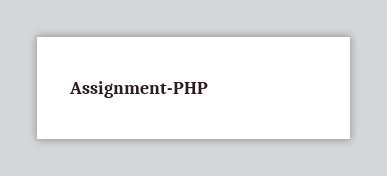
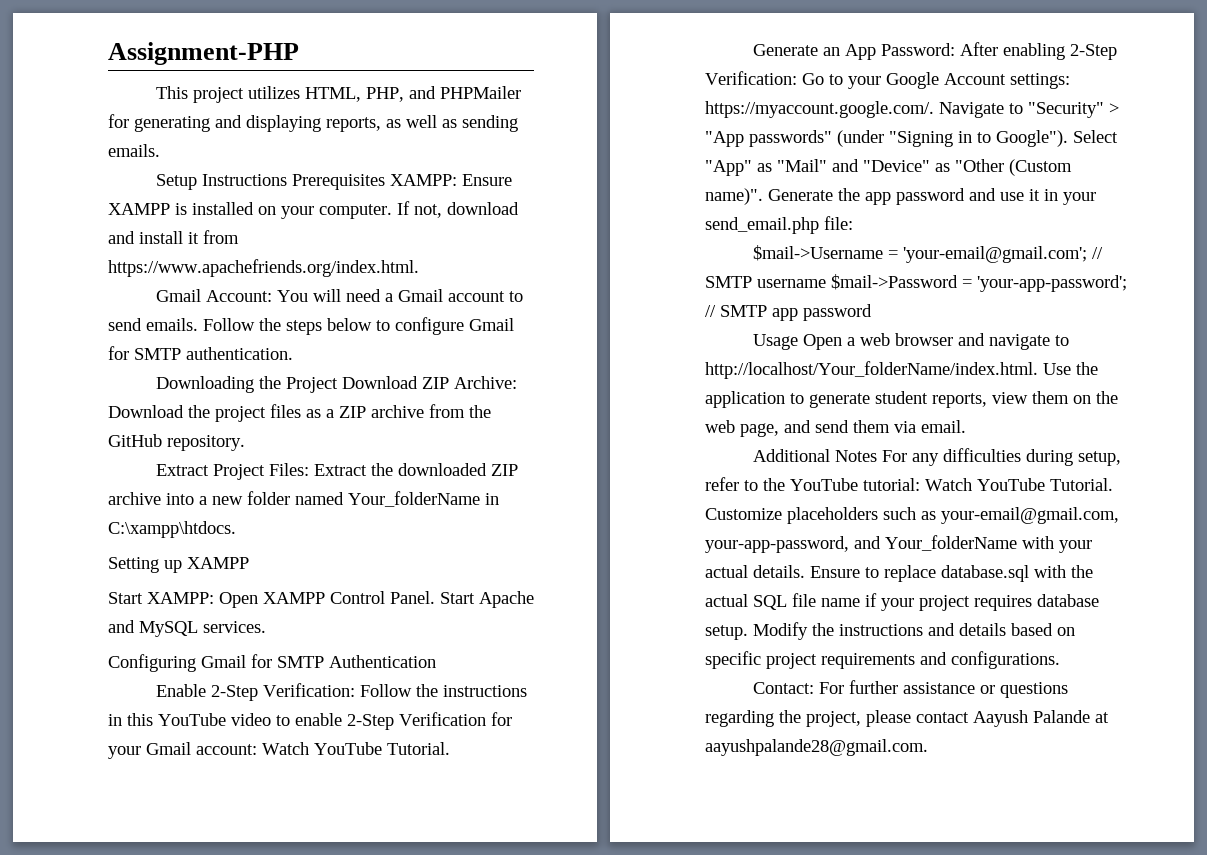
(208, 89) none -> [156,86,522,103] [108,114,518,132] [108,144,160,157] [156,174,513,190] [108,201,519,219] [108,230,239,244] [108,259,419,277] [156,289,524,302] [108,317,514,335] [108,346,293,360] [156,376,518,393] [108,404,491,422] [108,434,245,451] [156,463,519,480] [108,491,499,507] [108,521,236,538] [108,557,249,573] [108,591,534,608] [108,620,266,637] [108,654,436,672] [156,683,528,701] [108,712,512,730] [108,742,450,759] [753,42,1118,60] [705,71,1070,89] [705,101,1119,118] [705,130,1118,147] [705,159,1072,176] [705,188,1096,205] [705,216,853,234] [753,245,1104,263] [705,274,1127,292] [705,304,872,321] [753,333,1070,350] [705,361,1098,379] [705,391,1118,408] [705,420,966,437] [753,448,1122,466] [705,477,1113,491] [705,507,1119,524] [705,535,1092,553] [705,565,1093,582] [705,593,1099,611] [705,622,1075,640] [705,651,1060,669] [753,680,1069,698] [705,710,1109,727] [705,739,928,756] // This project utilizes HTML, PHP, and PHPMailer for generating and displaying reports, as well as sending emails. // Setup Instructions Prerequisites XAMPP: Ensure XAMPP is installed on your computer. If not, download and install it from https://www.apachefriends.org/index.html. // Gmail Account: You will need a Gmail account to send emails. Follow the steps below to configure Gmail for SMTP authentication. // Downloading the Project Download ZIP Archive: Download the project files as a ZIP archive from the GitHub repository. // Extract Project Files: Extract the downloaded ZIP archive into a new folder named Your_folderName in C:\xampp\htdocs. // Setting up XAMPP // Start XAMPP: Open XAMPP Control Panel. Start Apache and MySQL services. // Configuring Gmail for SMTP Authentication // Enable 2-Step Verification: Follow the instructions in this YouTube video to enable 2-Step Verification for your Gmail account: Watch YouTube Tutorial. // Generate an App Password: After enabling 2-Step Verification: Go to your Google Account settings: https://myaccount.google.com/. Navigate to "Security" > "App passwords" (under "Signing in to Google"). Select "App" as "Mail" and "Device" as "Other (Custom name)". Generate the app password and use it in your send_email.php file: // $mail->Username = 'your-email@gmail.com'; // SMTP username $mail->Password = 'your-app-password'; // SMTP app password // Usage Open a web browser and navigate to http://localhost/Your_folderName/index.html. Use the application to generate student reports, view them on the web page, and send them via email. // Additional Notes For any difficulties during setup, refer to the YouTube tutorial: Watch YouTube Tutorial. Customize placeholders such as your-email@gmail.com, your-app-password, and Your_folderName with your actual details. Ensure to replace database.sql with the actual SQL file name if your project requires database setup. Modify the instructions and details based on specific project requirements and configurations. // Contact: For further assistance or questions regarding the project, please contact Aayush Palande at aayushpalande28@gmail.com.

